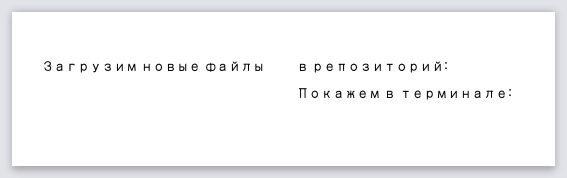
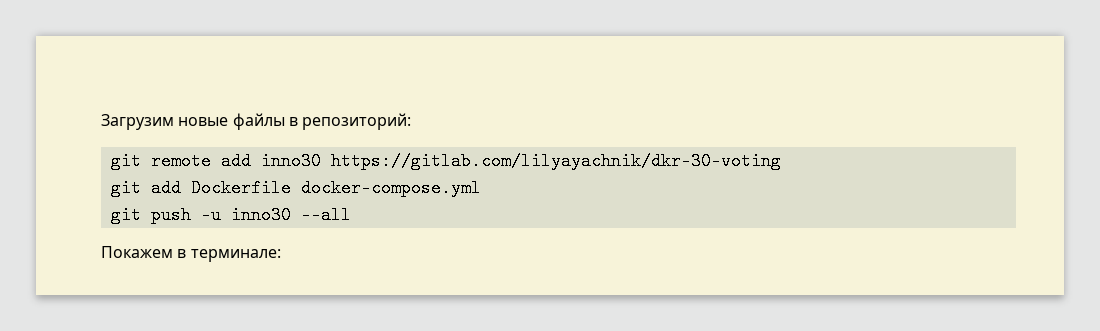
(449, 67) none -> [110,152,781,170] [110,179,481,197] [110,206,351,224] // git remote add inno30 https://gitlab.com/lilyayachnik/dkr-30-voting // git add Dockerfile docker-compose.yml // git push -u inno30 --all

